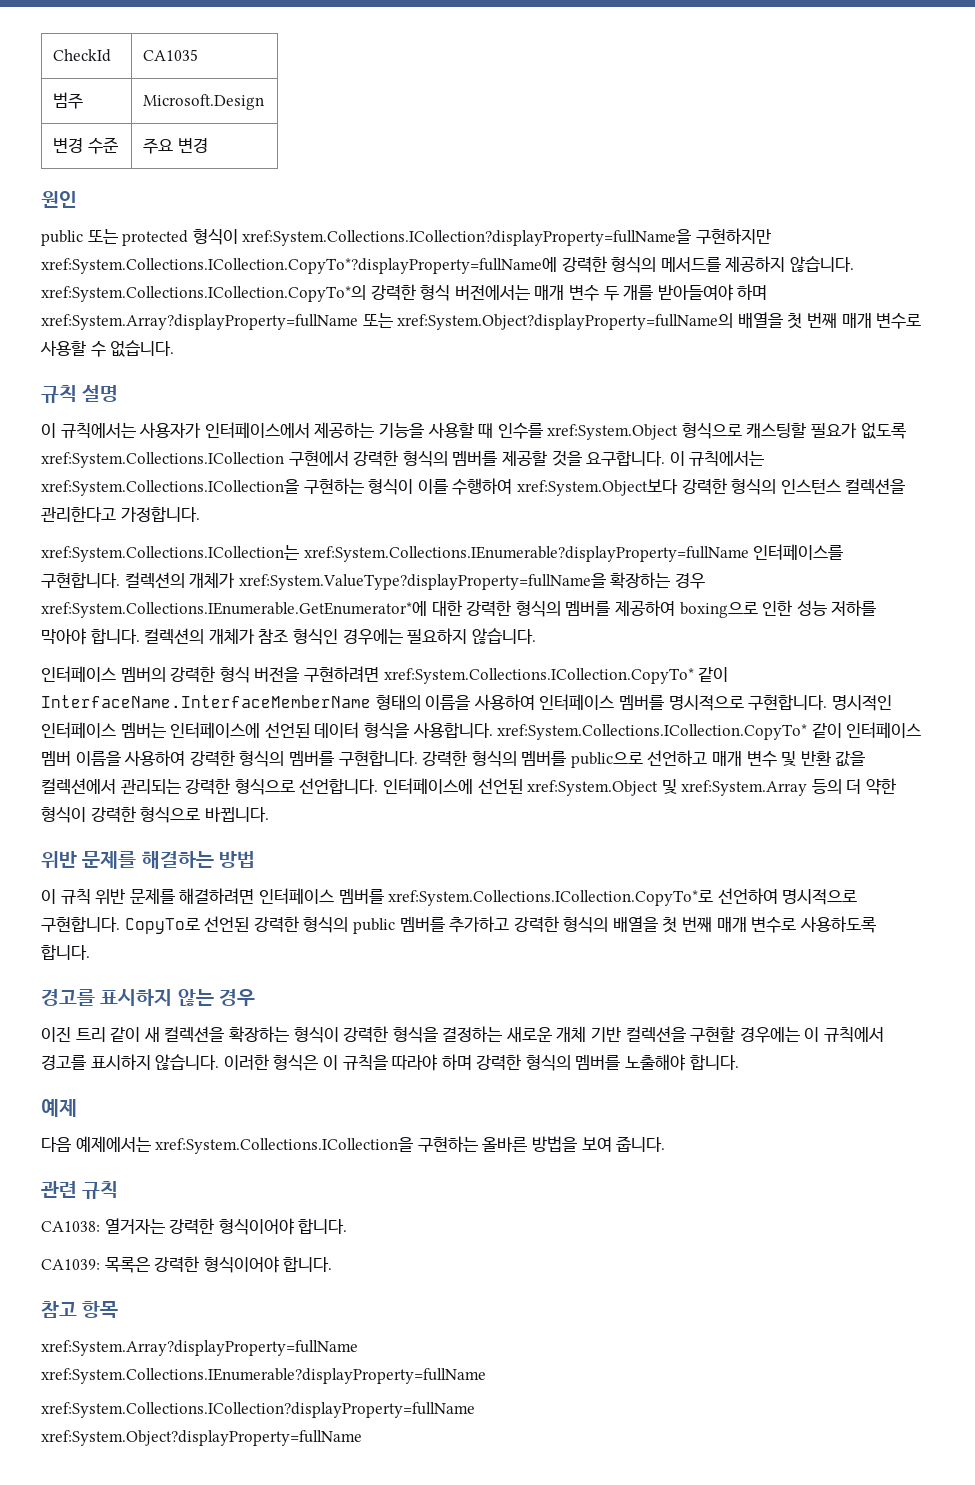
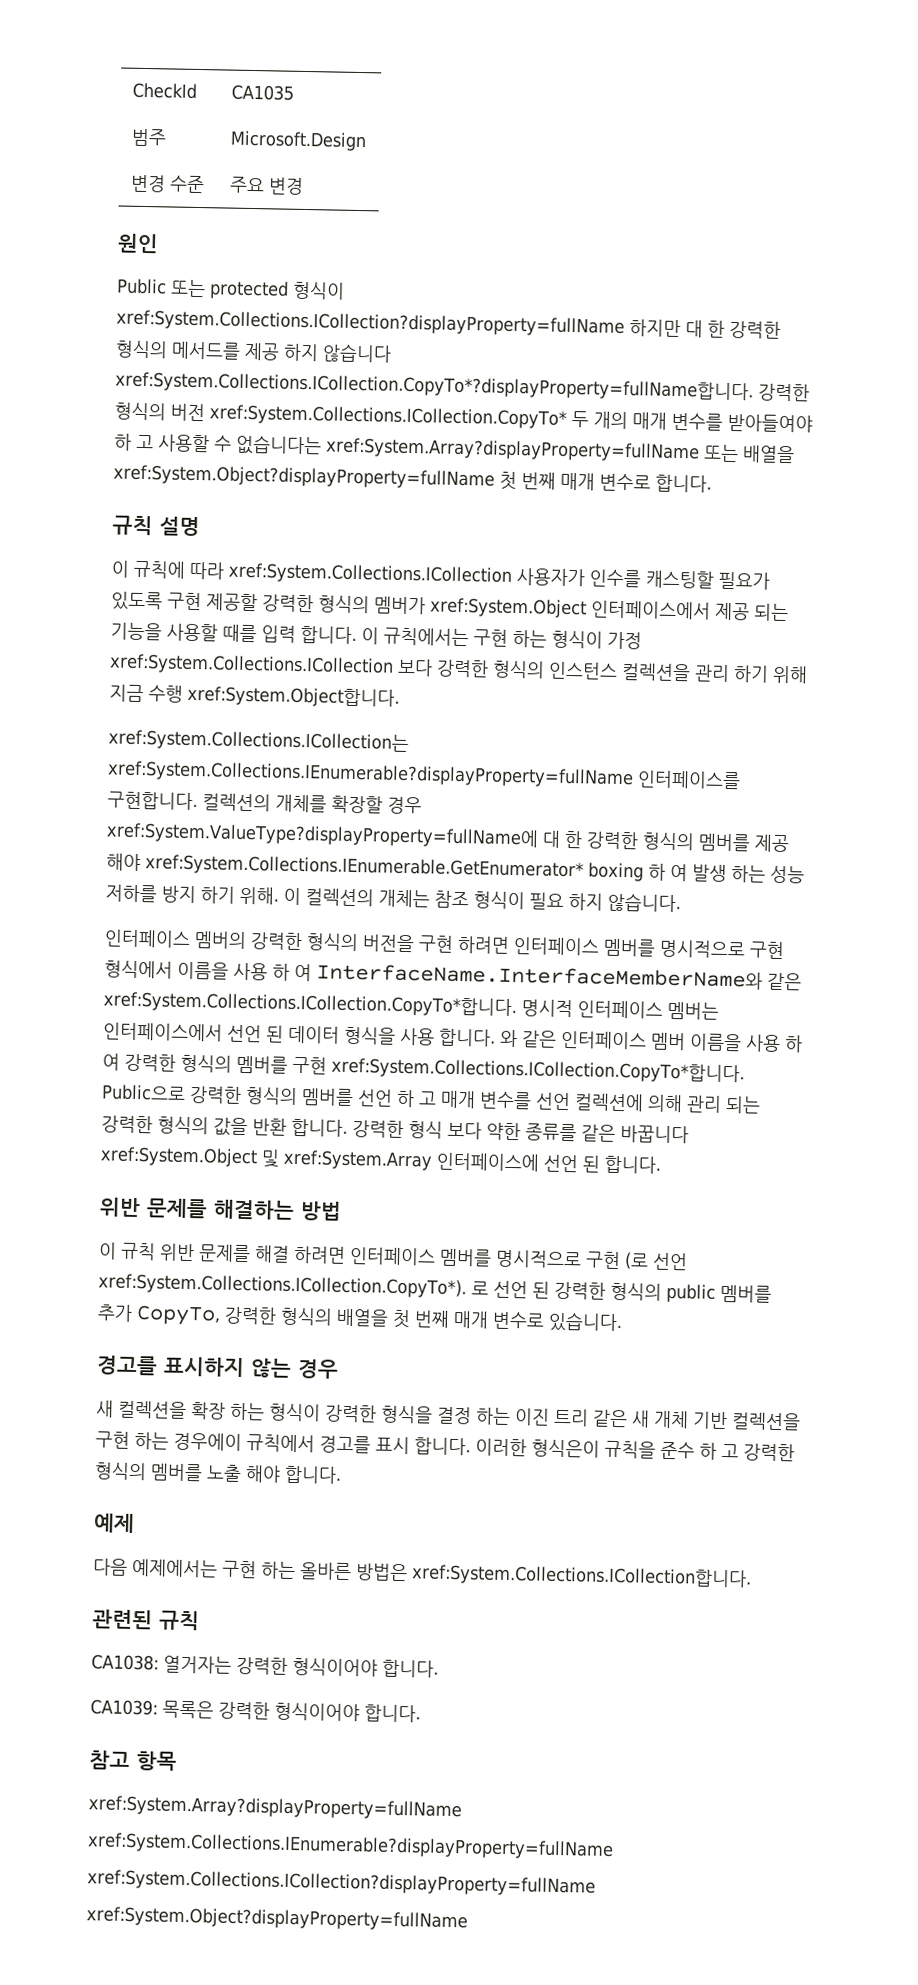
[41,230,83,246] public -> [116,278,167,295] Public
[242,228,771,246] [41,256,854,274] [41,284,768,302] [41,312,922,330] [40,340,175,357] xref:System.Collections.ICollection?displayProperty=fullName을 구현하지만 xref:System.Collections.ICollection.CopyTo*?displayProperty=fullName에 강력한 형식의 메서드를 제공하지 않습니다. xref:System.Collections.ICollection.CopyTo*의 강력한 형식 버전에서는 매개 변수 두 개를 받아들여야 하며 xref:System.Array?displayProperty=fullName 또는 xref:System.Object?displayProperty=fullName의 배열을 첫 번째 매개 변수로 사용할 수 없습니다. -> [116,309,781,339] [115,340,392,363] [115,371,810,402] [114,402,813,433] [114,433,795,464] [113,464,712,493] xref:System.Collections.ICollection?displayProperty=fullName 하지만 대 한 강력한 형식의 메서드를 제공 하지 않습니다 xref:System.Collections.ICollection.CopyTo*?displayProperty=fullName합니다. 강력한 형식의 버전 xref:System.Collections.ICollection.CopyTo* 두 개의 매개 변수를 받아들여야 하 고 사용할 수 없습니다는 xref:System.Array?displayProperty=fullName 또는 배열을 xref:System.Object?displayProperty=fullName 첫 번째 매개 변수로 합니다.
[60,422,906,440] [41,450,765,468] [41,478,906,496] [41,506,200,522] 규칙에서는 사용자가 인터페이스에서 제공하는 기능을 사용할 때 인수를 xref:System.Object 형식으로 캐스팅할 필요가 없도록 xref:System.Collections.ICollection 구현에서 강력한 형식의 멤버를 제공할 것을 요구합니다. 이 규칙에서는 xref:System.Collections.ICollection을 구현하는 형식이 이를 수행하여 xref:System.Object보다 강력한 형식의 인스턴스 컬렉션을 관리한다고 가정합니다. -> [133,560,770,590] [111,591,789,622] [110,622,642,650] [109,653,808,684] [109,684,400,708] 규칙에 따라 xref:System.Collections.ICollection 사용자가 인수를 캐스팅할 필요가 있도록 구현 제공할 강력한 형식의 멤버가 xref:System.Object 인터페이스에서 제공 되는 기능을 사용할 때를 입력 합니다. 이 규칙에서는 구현 하는 형식이 가정 xref:System.Collections.ICollection 보다 강력한 형식의 인스턴스 컬렉션을 관리 하기 위해 지금 수행 xref:System.Object합니다.
[189,572,705,590] [41,600,877,618] [41,628,536,645] [41,666,729,684] [41,694,892,711] [41,722,922,740] [41,750,866,768] [41,778,897,796] [41,806,269,823] 개체가 xref:System.ValueType?displayProperty=fullName을 확장하는 경우 xref:System.Collections.IEnumerable.GetEnumerator*에 대한 강력한 형식의 멤버를 제공하여 boxing으로 인한 성능 저하를 막아야 합니다. 컬렉션의 개체가 참조 형식인 경우에는 필요하지 않습니다. // 인터페이스 멤버의 강력한 형식 버전을 구현하려면 xref:System.Collections.ICollection.CopyTo* 같이 InterfaceName.InterfaceMemberName 형태의 이름을 사용하여 인터페이스 멤버를 명시적으로 구현합니다. 명시적인 인터페이스 멤버는 인터페이스에 선언된 데이터 형식을 사용합니다. xref:System.Collections.ICollection.CopyTo* 같이 인터페이스 멤버 이름을 사용하여 강력한 형식의 멤버를 구현합니다. 강력한 형식의 멤버를 public으로 선언하고 매개 변수 및 반환 값을 컬렉션에서 관리되는 강력한 형식으로 선언합니다. 인터페이스에 선언된 xref:System.Object 및 xref:System.Array 등의 더 약한 형식이 강력한 형식으로 바뀝니다. -> [275,794,422,815] [106,822,789,853] [106,853,805,884] [105,884,681,913] [104,929,784,960] [104,960,802,991] [103,991,719,1020] [103,1022,803,1053] [102,1053,745,1084] [101,1084,761,1114] [101,1115,689,1144] [100,1146,661,1174] 개체를 확장할 경우 xref:System.ValueType?displayProperty=fullName에 대 한 강력한 형식의 멤버를 제공 해야 xref:System.Collections.IEnumerable.GetEnumerator* boxing 하 여 발생 하는 성능 저하를 방지 하기 위해. 이 컬렉션의 개체는 참조 형식이 필요 하지 않습니다. // 인터페이스 멤버의 강력한 형식의 버전을 구현 하려면 인터페이스 멤버를 명시적으로 구현 형식에서 이름을 사용 하 여 InterfaceName.InterfaceMemberName와 같은 xref:System.Collections.ICollection.CopyTo*합니다. 명시적 인터페이스 멤버는 인터페이스에서 선언 된 데이터 형식을 사용 합니다. 와 같은 인터페이스 멤버 이름을 사용 하 여 강력한 형식의 멤버를 구현 xref:System.Collections.ICollection.CopyTo*합니다. Public으로 강력한 형식의 멤버를 선언 하 고 매개 변수를 선언 컬렉션에 의해 관리 되는 강력한 형식의 값을 반환 합니다. 강력한 형식 보다 약한 종류를 같은 바꿉니다 xref:System.Object 및 xref:System.Array 인터페이스에 선언 된 합니다.
[179,888,858,906] [41,916,250,934] 해결하려면 인터페이스 멤버를 xref:System.Collections.ICollection.CopyTo*로 선언하여 명시적으로 구현합니다. CopyTo로 선언된 -> [254,1245,688,1271] [98,1273,550,1299] 해결 하려면 인터페이스 멤버를 명시적으로 구현 (로 선언 xref:System.Collections.ICollection.CopyTo*). 로 선언 된
[449,916,510,933] 추가하고 -> [97,1304,221,1326] 추가 CopyTo,
[799,916,876,933] [41,944,90,960] 사용하도록 합니다. -> [548,1311,623,1333] 있습니다.
[41,1026,885,1043] [41,1054,686,1071] 이진 트리 같이 새 컬렉션을 확장하는 형식이 강력한 형식을 결정하는 새로운 개체 기반 컬렉션을 구현할 경우에는 이 규칙에서 경고를 표시하지 않습니다. 이러한 형식은 이 규칙을 따라야 하며 강력한 형식의 멤버를 노출해야 -> [96,1400,801,1431] [95,1431,795,1462] [94,1462,281,1483] 새 컬렉션을 확장 하는 형식이 강력한 형식을 결정 하는 이진 트리 같은 새 개체 기반 컬렉션을 구현 하는 경우에이 규칙에서 경고를 표시 합니다. 이러한 형식은이 규칙을 준수 하 고 강력한 형식의 멤버를 노출 해야
[155,1136,666,1154] [41,1181,77,1198] xref:System.Collections.ICollection을 구현하는 올바른 방법을 보여 줍니다. // 관련 -> [222,1560,752,1589] [92,1609,153,1630] 구현 하는 올바른 방법은 xref:System.Collections.ICollection합니다. // 관련된

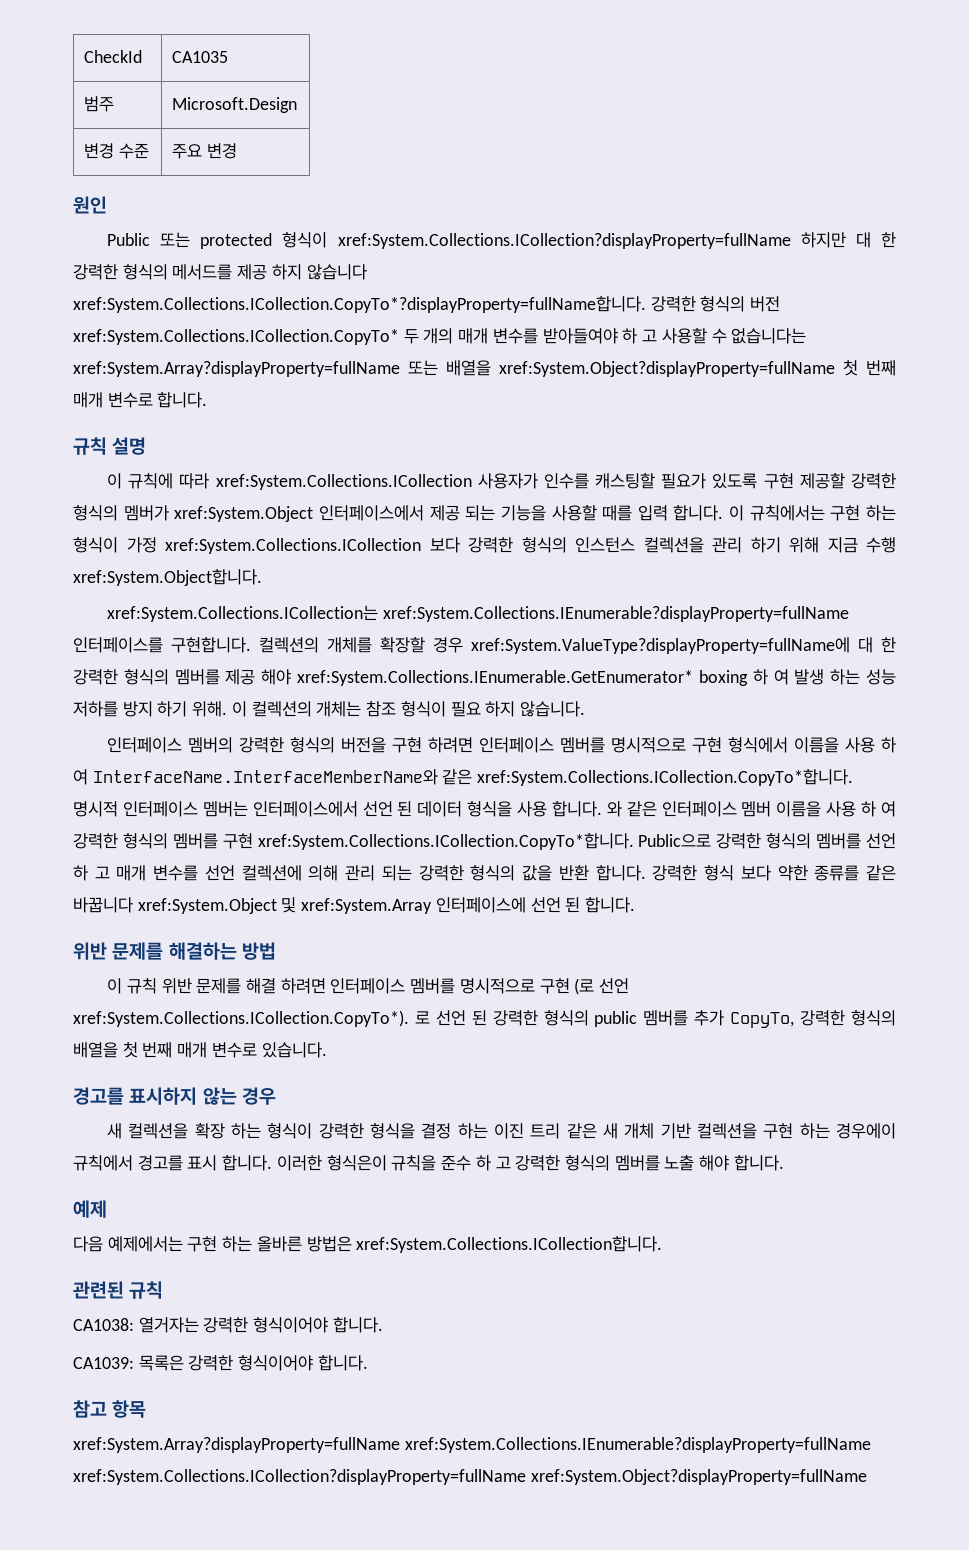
[87,1832,614,1861] [87,1869,596,1897] // xref:System.Collections.IEnumerable?displayProperty=fullName // xref:System.Collections.ICollection?displayProperty=fullName // -> [404,1437,871,1453] [73,1469,526,1485] xref:System.Collections.IEnumerable?displayProperty=fullName xref:System.Collections.ICollection?displayProperty=fullName

